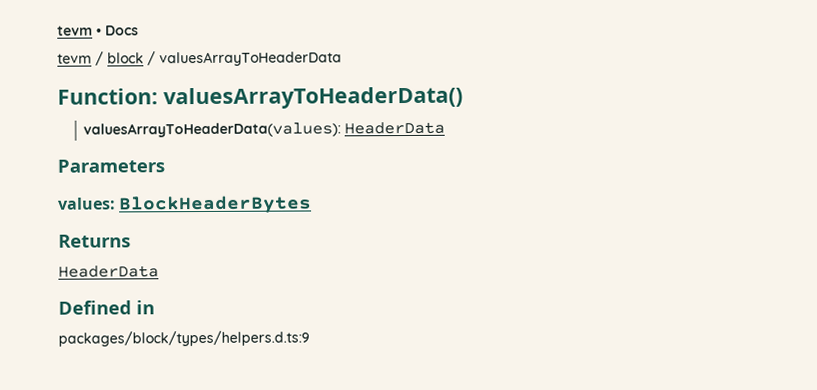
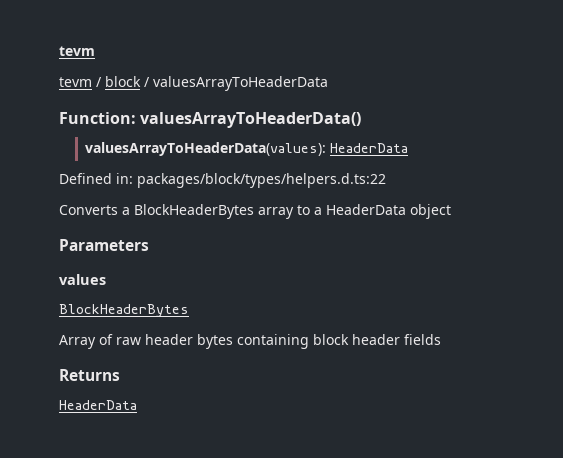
[57,25,139,36] tevm • Docs -> [59,46,95,56] tevm
(446, 128) none -> [59,173,386,188] [59,204,451,219] // Defined in: packages/block/types/helpers.d.ts:22 // Converts a BlockHeaderBytes array to a HeaderData object
[58,195,313,214] values: BlockHeaderBytes -> [59,274,106,285] [59,304,189,317] [59,334,441,349] values // BlockHeaderBytes // Array of raw header bytes containing block header fields
[58,300,155,315] [58,330,310,347] // Defined in // packages/block/types/helpers.d.ts:9 -> (137, 405) none

